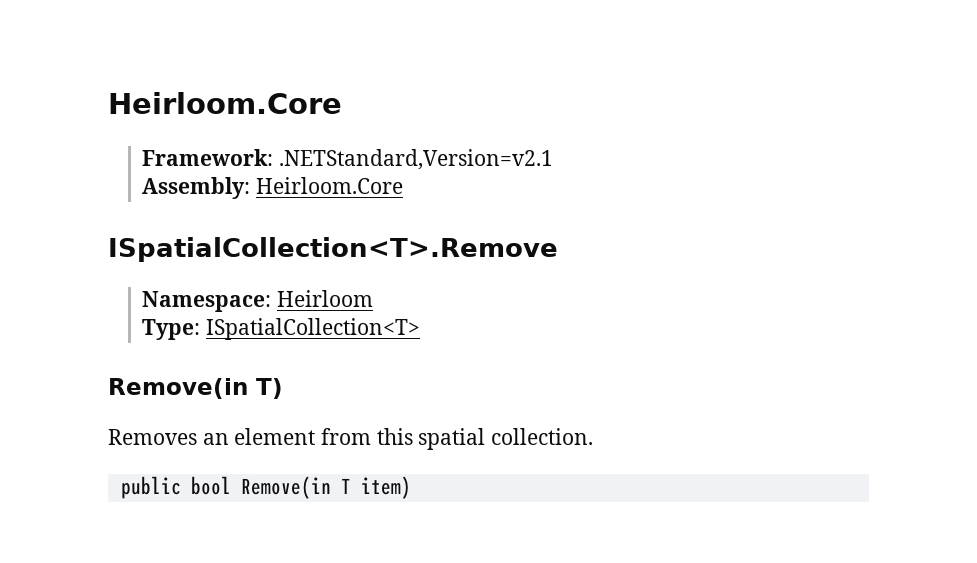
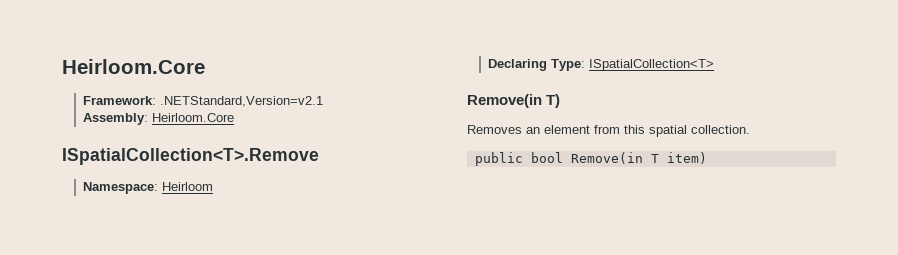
(373, 298) none -> [488,59,548,71] Declaring

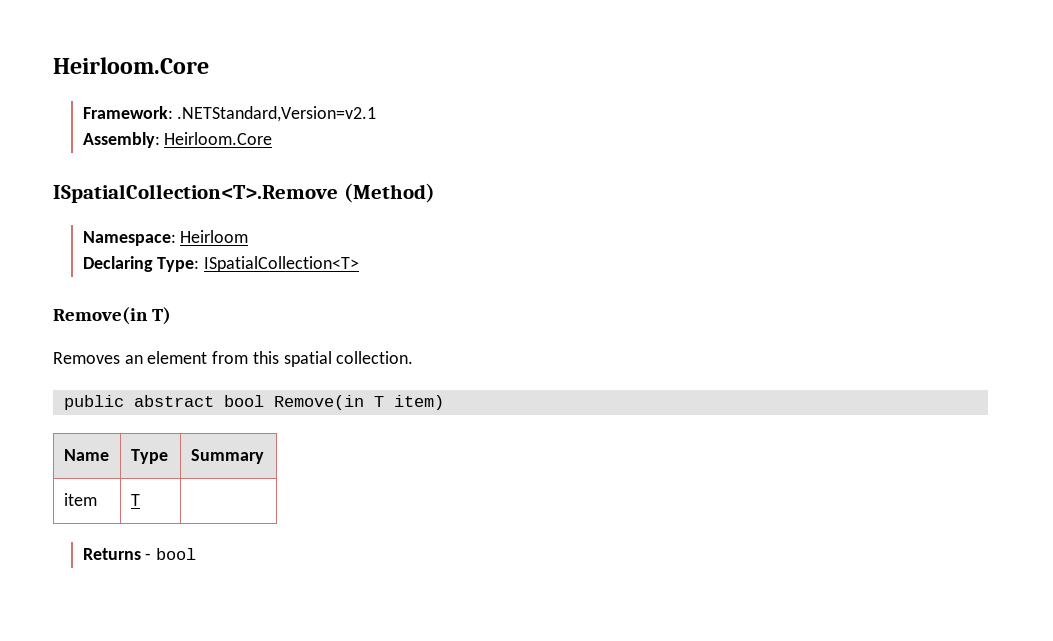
(319, 156) none -> [343,183,435,203] (Method)
(523, 159) none -> [133,395,214,407] abstract
(707, 158) none -> [63,449,109,461] [130,449,168,464] [190,449,264,464] [63,493,97,506] [130,494,140,506] [82,548,197,560] // Name | Type | Summary // item | T | // Returns - bool

